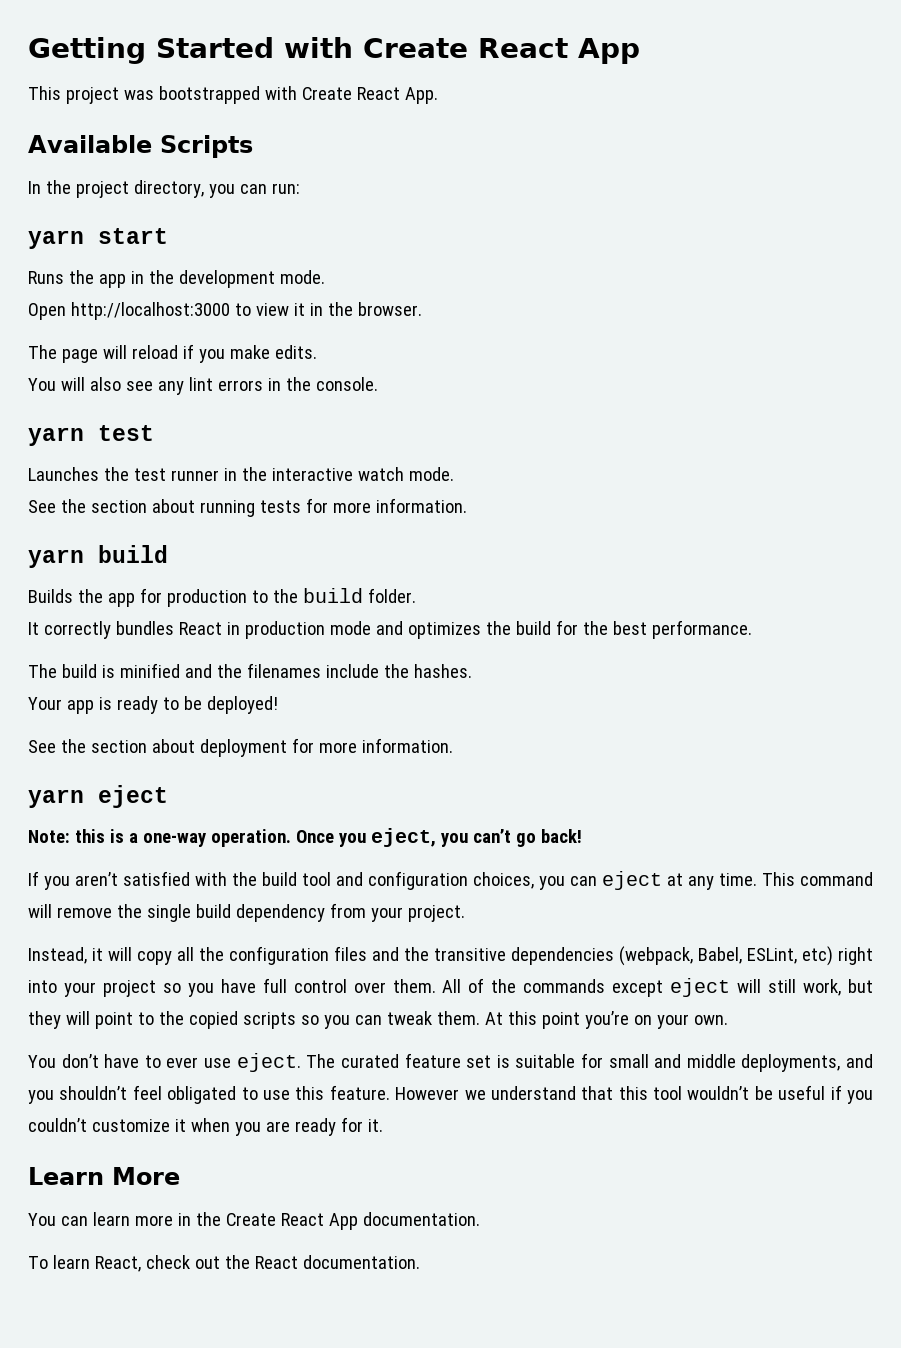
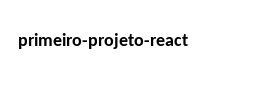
[28,37,640,64] [28,86,438,104] [28,135,253,158] [28,180,300,198] [28,228,168,249] [28,270,325,288] [28,302,422,320] [28,344,317,363] [28,377,378,395] [28,425,154,446] [28,467,454,481] [28,498,467,517] [28,545,168,568] [28,588,416,607] [28,620,752,639] [28,663,472,678] [28,696,278,714] [28,738,453,757] [28,785,168,808] [28,828,582,847] [28,871,873,890] [28,903,465,922] [28,946,873,966] [28,978,873,997] [28,1011,728,1029] [28,1053,873,1072] [28,1085,874,1104] [28,1117,383,1136] [28,1167,180,1185] [28,1212,480,1230] [28,1255,420,1272] Getting Started with Create React App // This project was bootstrapped with Create React App. // Available Scripts // In the project directory, you can run: // yarn start // Runs the app in the development mode. // Open http://localhost:3000 to view it in the browser. // The page will reload if you make edits. // You will also see any lint errors in the console. // yarn test // Launches the test runner in the interactive watch mode. // See the section about running tests for more information. // yarn build // Builds the app for production to the build folder. // It correctly bundles React in production mode and optimizes the build for the best performance. // The build is minified and the filenames include the hashes. // Your app is ready to be deployed! // See the section about deployment for more information. // yarn eject // Note: this is a one-way operation. Once you eject, you can’t go back! // If you aren’t satisfied with the build tool and configuration choices, you can eject at any time. This command will remove the single build dependency from your project. // Instead, it will copy all the configuration files and the transitive dependencies (webpack, Babel, ESLint, etc) right into your project so you have full control over them. All of the commands except eject will still work, but they will point to the copied scripts so you can tweak them. At this point you’re on your own. // You don’t have to ever use eject. The curated feature set is suitable for small and middle deployments, and you shouldn’t feel obligated to use this feature. However we understand that this tool wouldn’t be useful if you couldn’t customize it when you are ready for it. // Learn More // You can learn more in the Create React App documentation. // To learn React, check out the React documentation. -> [18,33,188,49] primeiro-projeto-react

